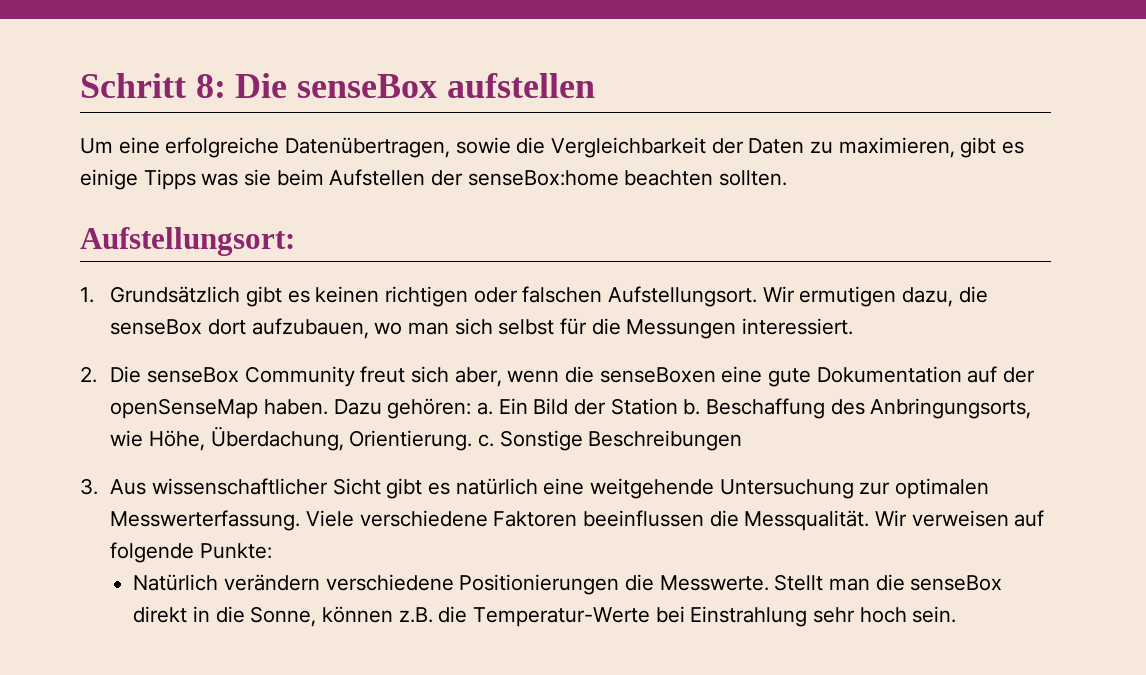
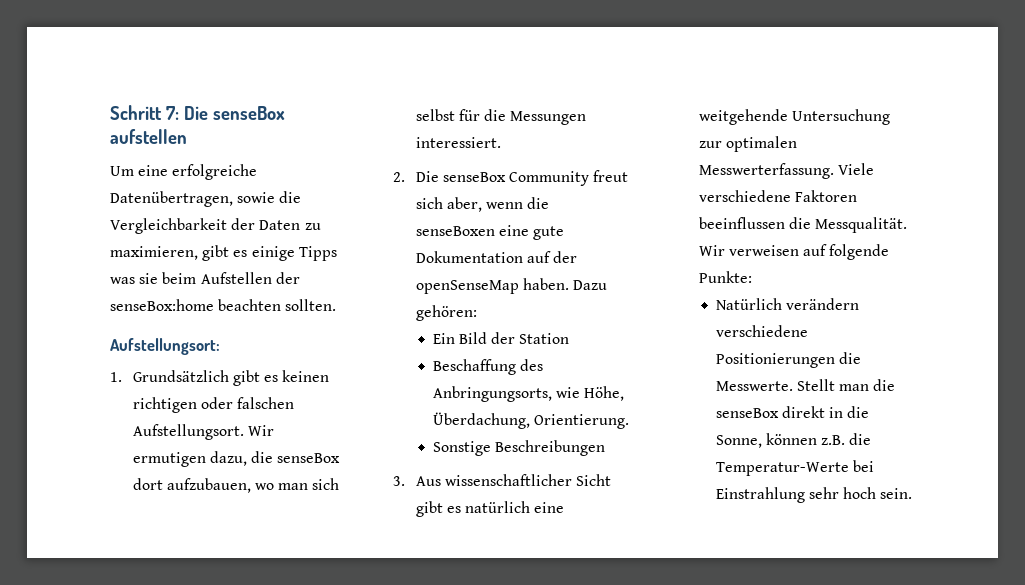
[195,74,226,98] 8: -> [165,106,179,120] 7:
[476,402,493,415] a. -> (477, 313) //
[683,399,701,415] b. -> (570, 338) //
[477,434,494,447] c. -> (629, 421) //

